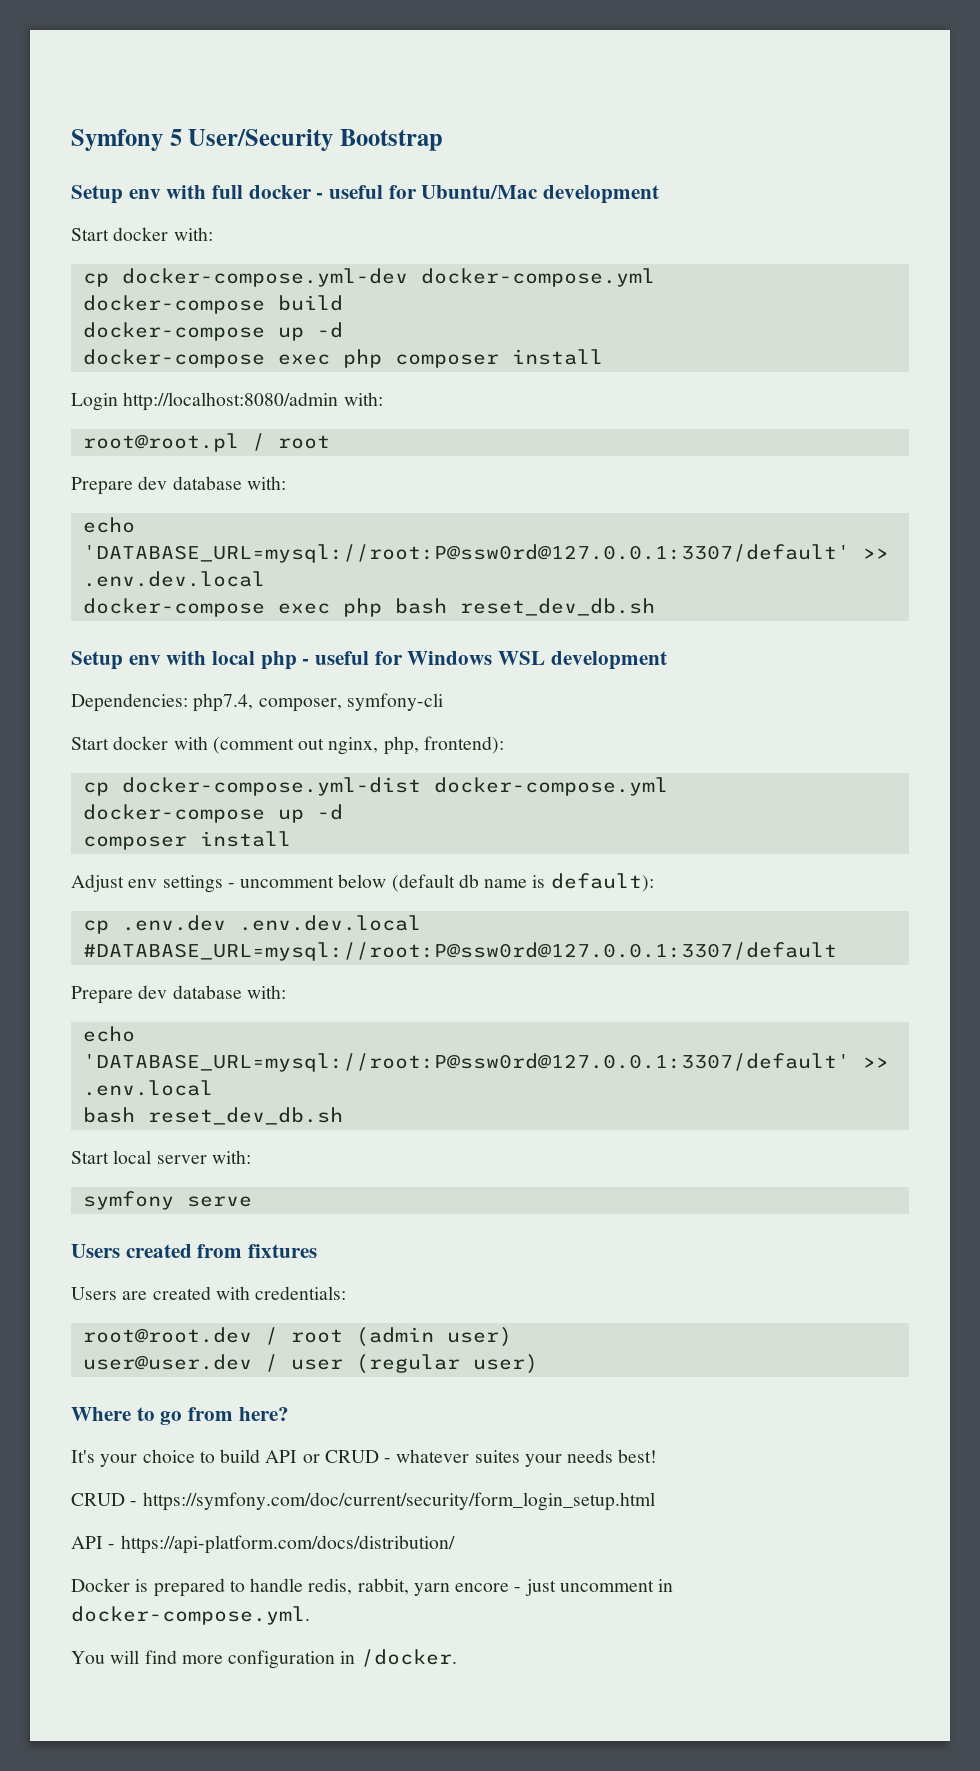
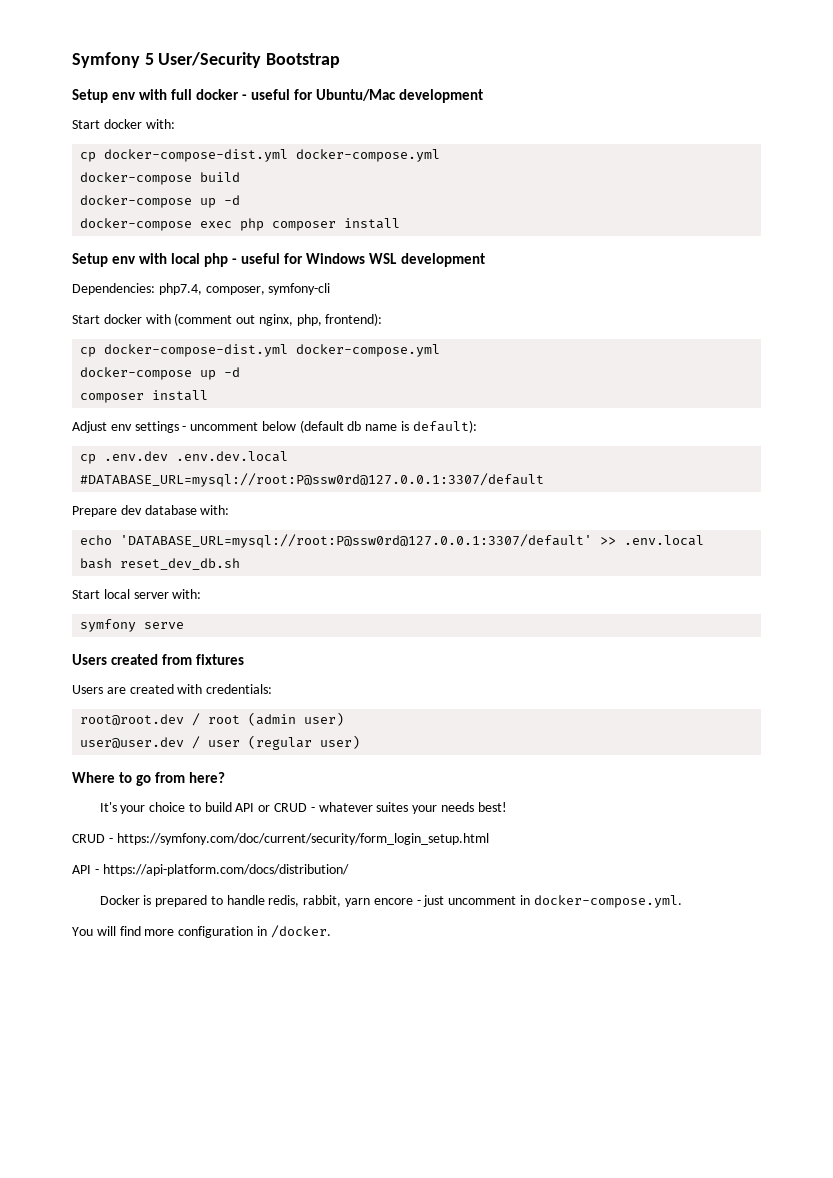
[121,268,408,287] docker-compose.yml-dev -> [104,149,289,162] docker-compose-dist.yml
[71,392,383,411] [82,433,330,452] [71,476,286,495] [82,517,135,533] [82,544,889,563] [82,571,265,587] [82,598,655,617] // Login http://localhost:8080/admin with: // root@root.pl / root // Prepare dev database with: // echo 'DATABASE_URL=mysql://root:P@ssw0rd@127.0.0.1:3307/default' >> .env.dev.local // docker-compose exec php bash reset_dev_db.sh -> (401, 223) none
[121,777,421,796] docker-compose.yml-dist -> [104,344,289,357] docker-compose-dist.yml

